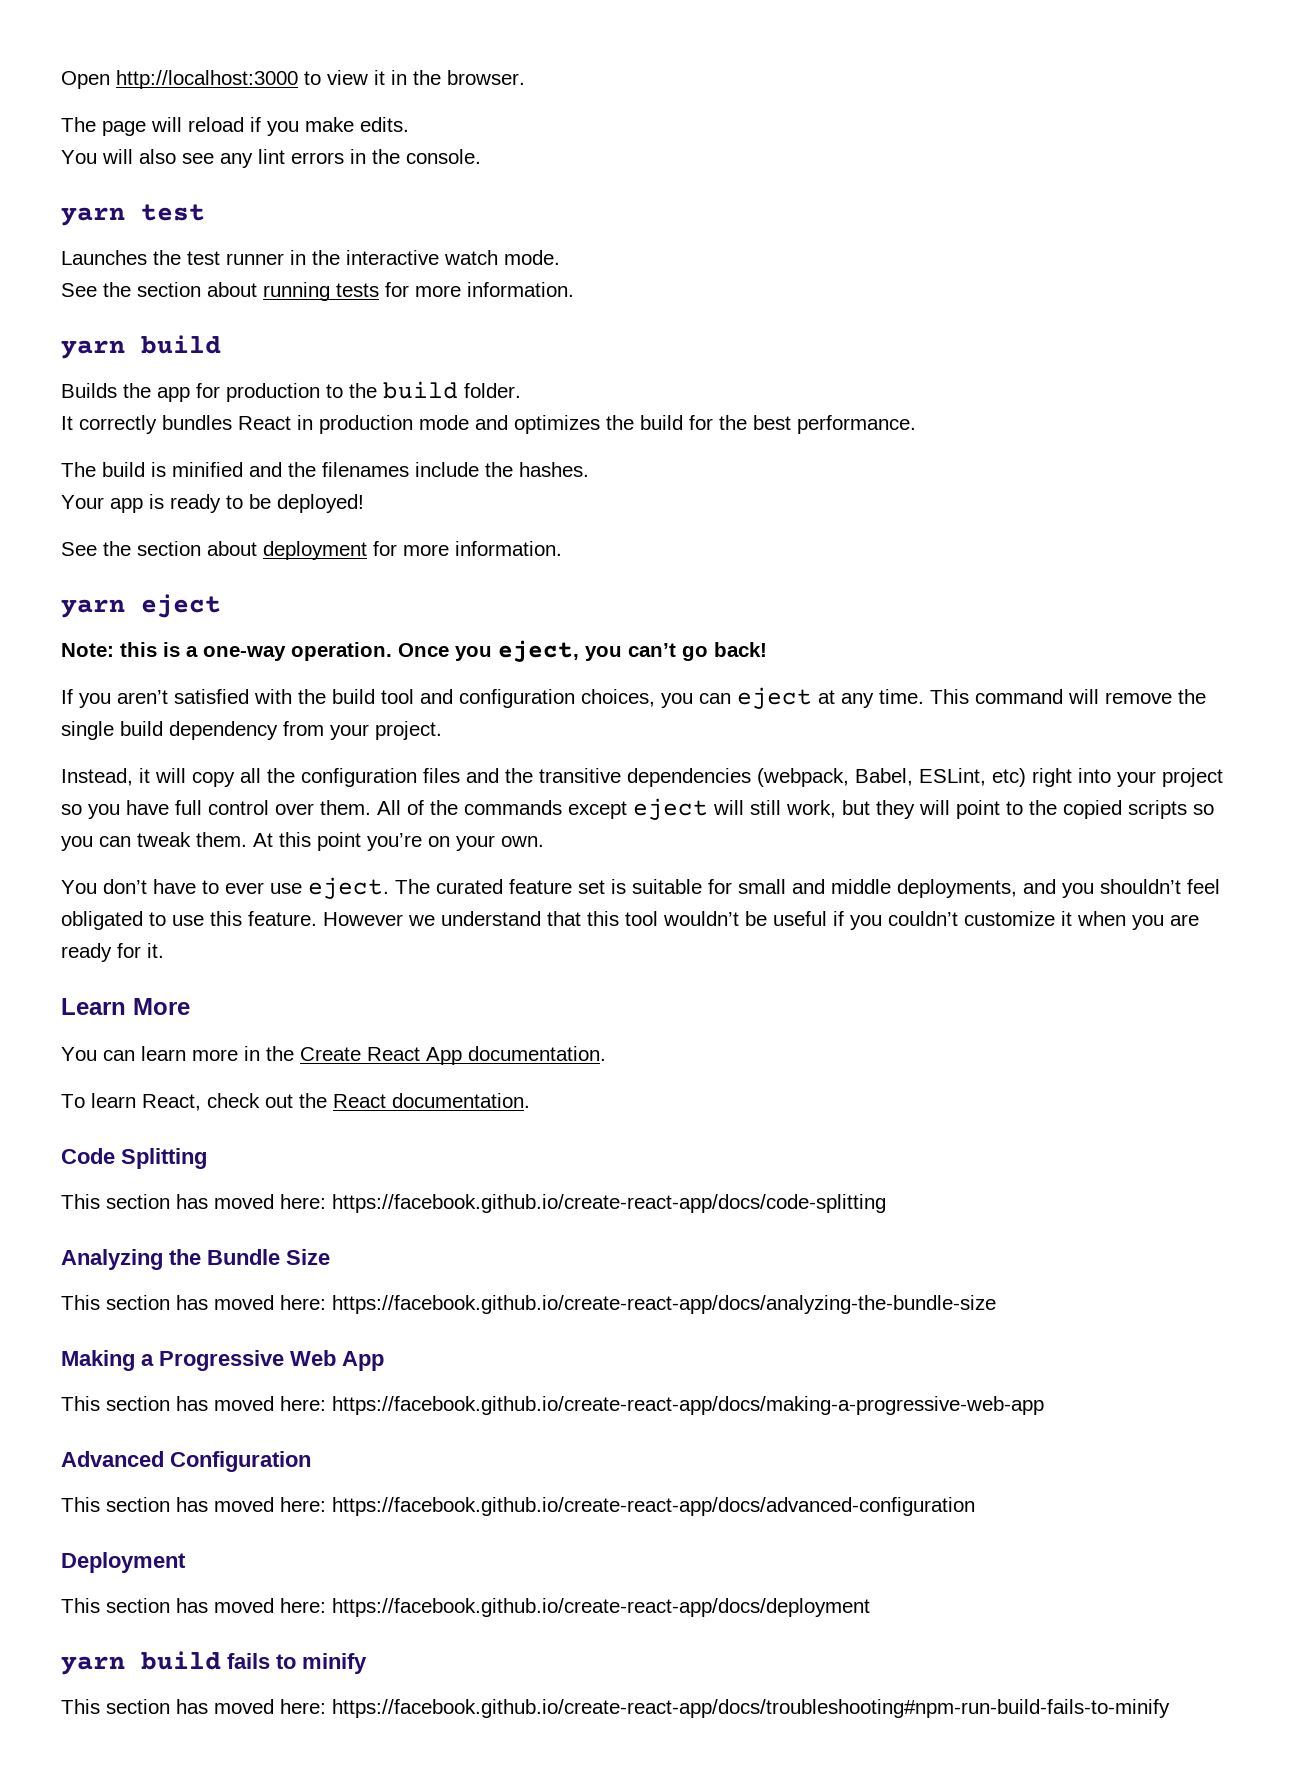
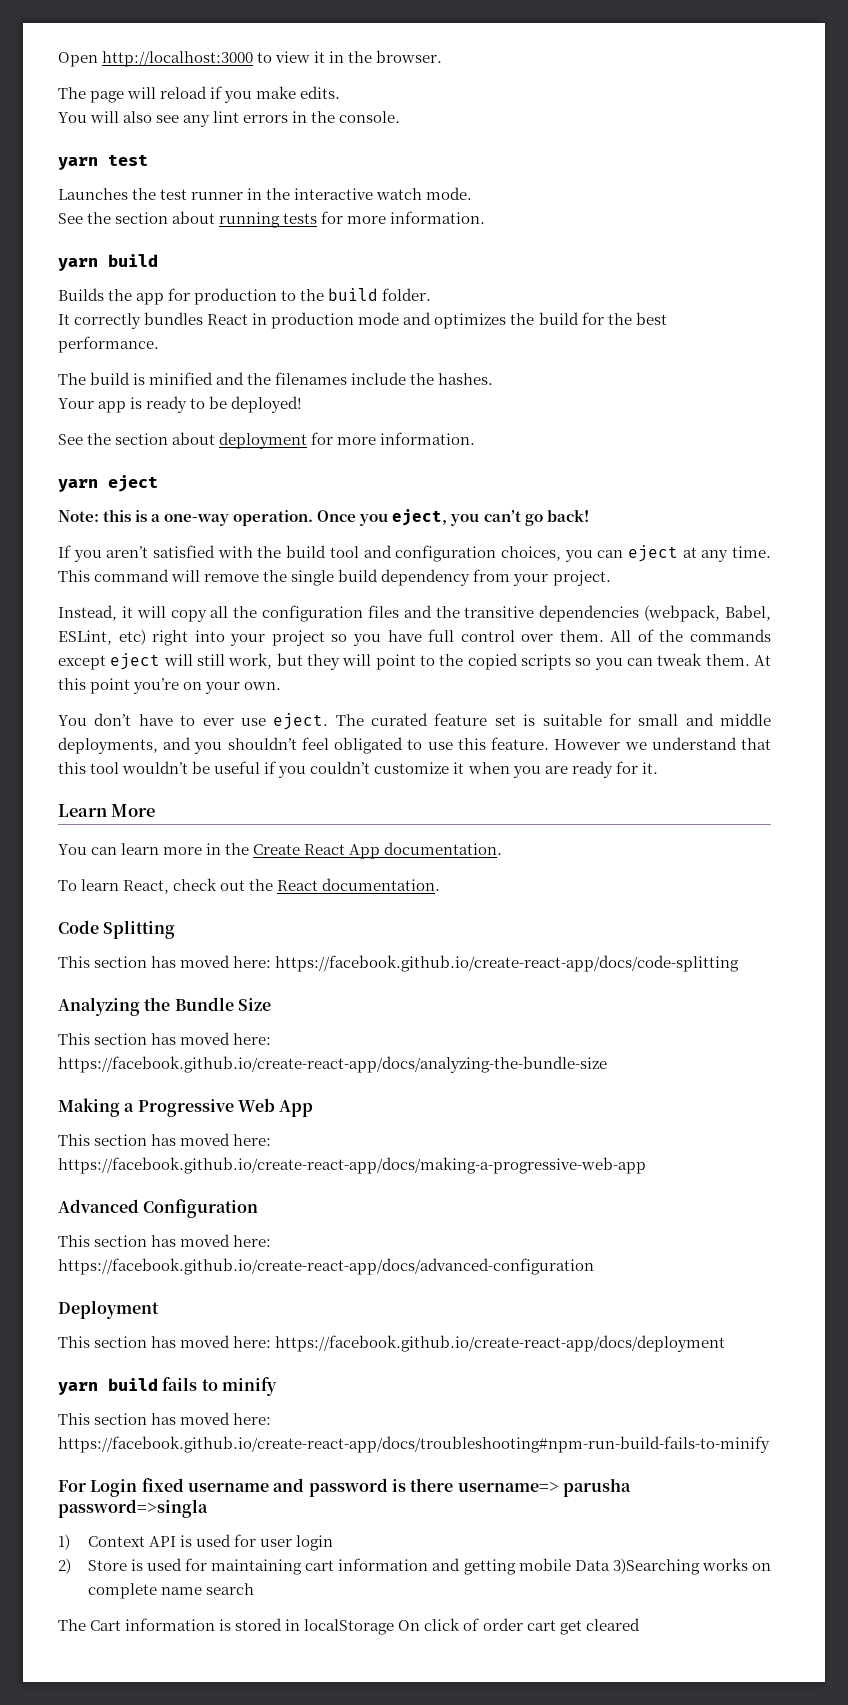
(1170, 1708) none -> [58,1478,631,1497] [58,1499,208,1518] [58,1534,334,1551] [58,1558,771,1575] [87,1583,254,1599] [58,1618,640,1635] // For Login fixed username and password is there username=> parusha password=>singla // 1) Context API is used for user login // 2) Store is used for maintaining cart information and getting mobile Data 3)Searching works on complete name search // The Cart information is stored in localStorage On click of order cart get cleared

